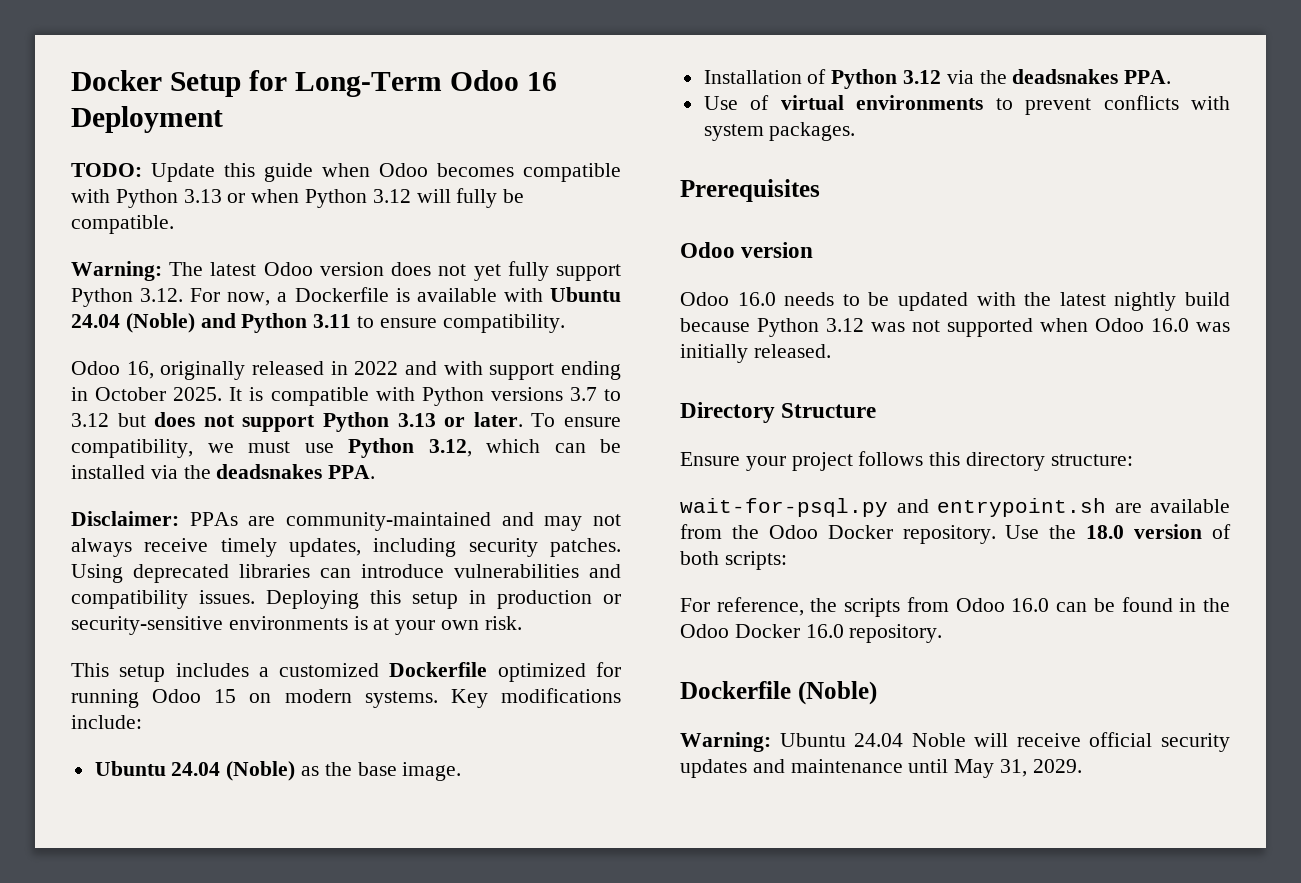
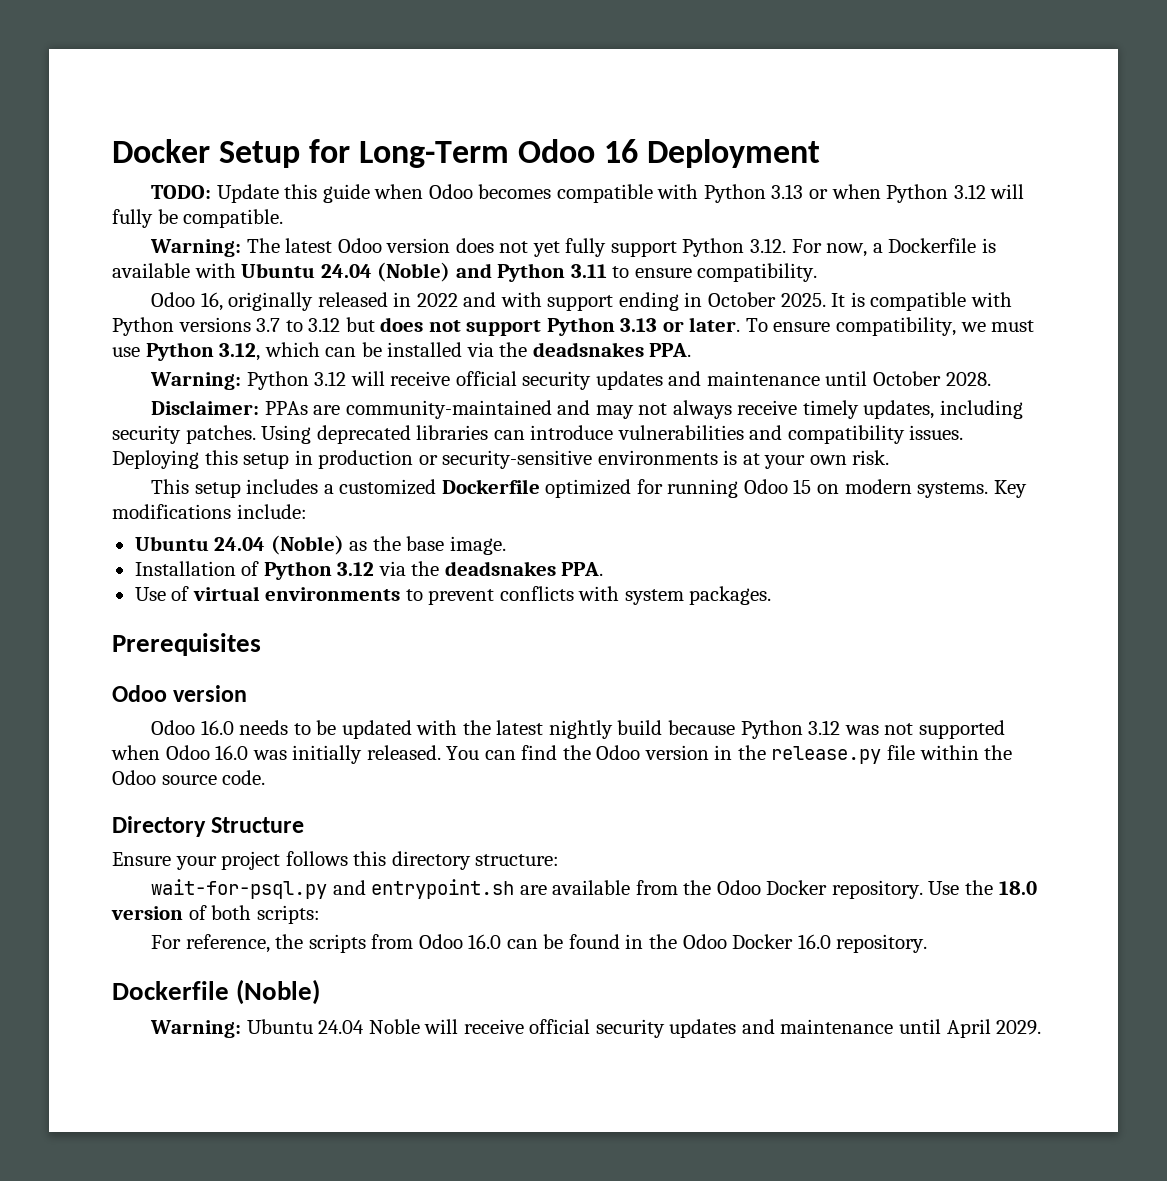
(376, 472) none -> [150,371,991,390] // Warning: Python 3.12 will receive official security updates and maintenance until October 2028.
(831, 351) none -> [446,745,1013,764] [112,770,266,785] You can find the Odoo version in the release.py file within the Odoo source code.
[954,759,1028,778] May 31, -> [946,1019,991,1038] April

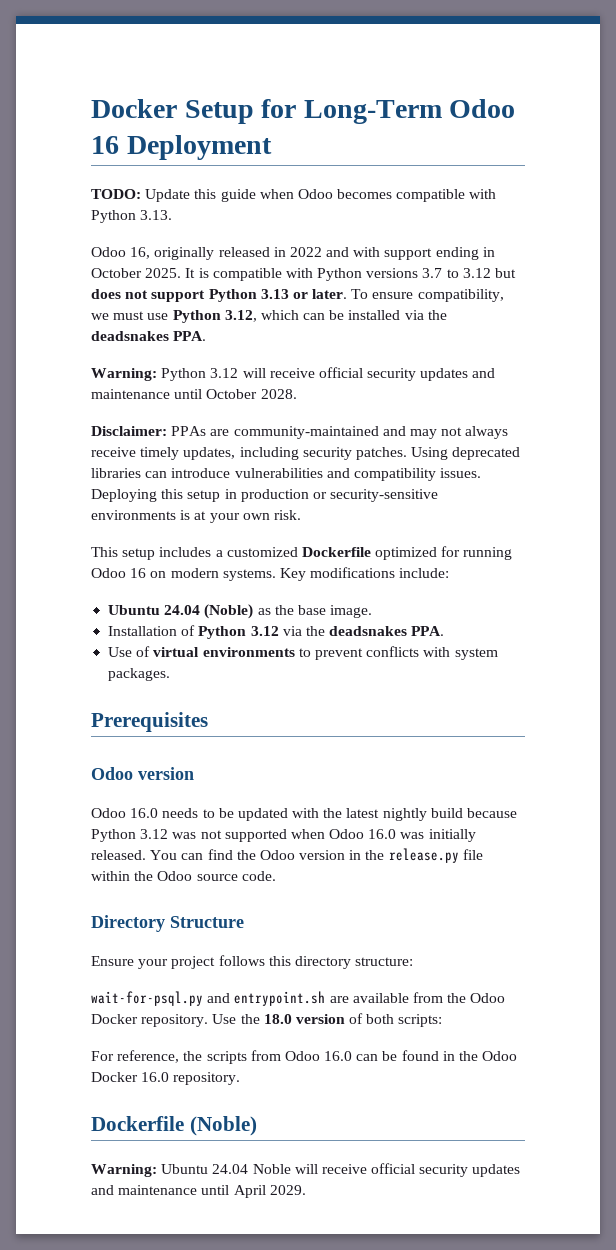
[771,184,1025,203] [112,209,284,228] [150,238,996,257] [112,262,818,282] 3.13 or when Python 3.12 will fully be compatible. // Warning: The latest Odoo version does not yet fully support Python 3.12. For now, a Dockerfile is available with Ubuntu 24.04 (Noble) and Python 3.11 to ensure compatibility. -> [140,210,173,220] 3.13.
[793,479,812,494] 15 -> [130,568,147,578] 16

